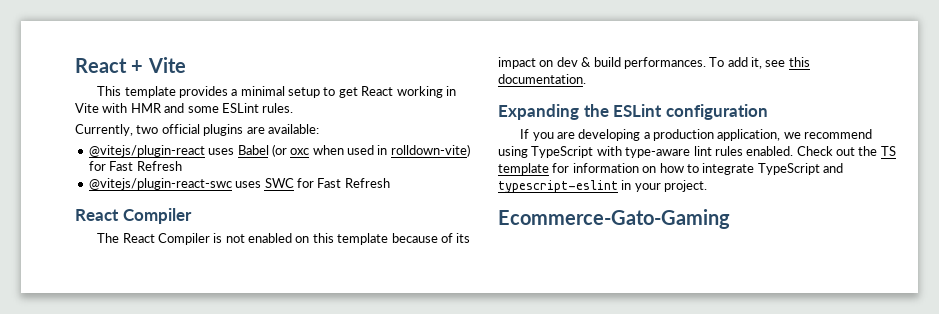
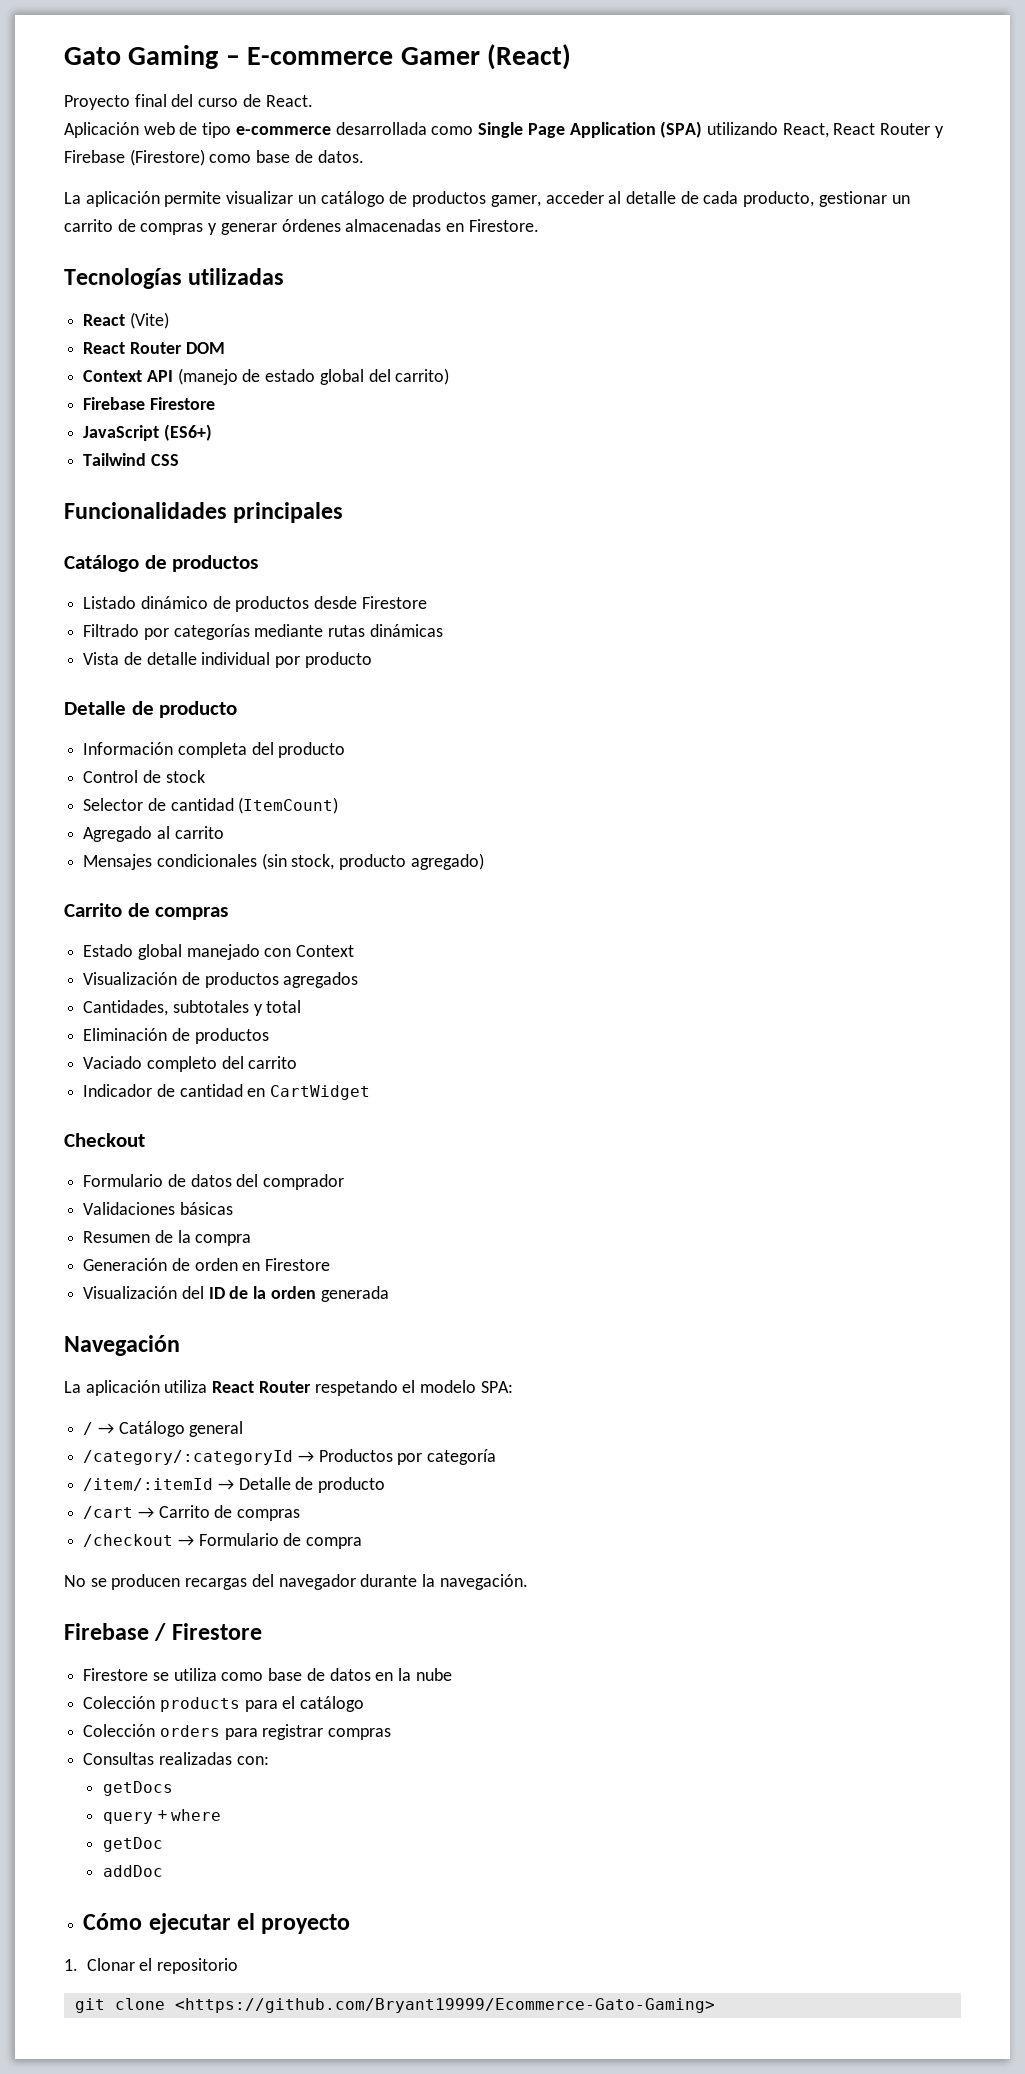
[75,57,186,73] [97,86,456,98] [75,103,294,113] [75,124,319,136] [88,144,470,157] [88,161,182,171] [88,178,390,190] [75,208,192,224] [97,233,471,245] [498,57,810,69] [498,74,586,84] [498,104,768,120] [520,129,873,141] [498,146,896,158] [498,163,843,175] [498,180,708,193] [498,209,730,229] React + Vite // This template provides a minimal setup to get React working in Vite with HMR and some ESLint rules. // Currently, two official plugins are available: // @vitejs/plugin-react uses Babel (or oxc when used in rolldown-vite) for Fast Refresh // @vitejs/plugin-react-swc uses SWC for Fast Refresh // React Compiler // The React Compiler is not enabled on this template because of its impact on dev & build performances. To add it, see this documentation. // Expanding the ESLint configuration // If you are developing a production application, we recommend using TypeScript with type-aware lint rules enabled. Check out the TS template for information on how to integrate TypeScript and typescript-eslint in your project. // Ecommerce-Gato-Gaming -> [64,44,572,70] [64,94,313,110] [64,121,944,138] [64,149,364,166] [64,191,910,207] [64,219,539,235] [64,268,285,289] [83,312,169,329] [83,342,225,354] [83,368,450,385] [83,397,215,410] [83,424,212,441] [83,453,179,466] [64,502,344,523] [64,555,259,572] [83,596,427,612] [83,624,443,640] [83,652,372,668] [64,701,238,718] [83,742,346,758] [83,770,205,783] [83,797,339,814] [83,826,224,842] [83,853,484,870] [64,903,229,920] [83,944,355,960] [83,972,359,988] [83,1000,302,1016] [83,1028,269,1044] [83,1056,298,1072] [83,1084,371,1100] [64,1133,145,1147] [83,1174,345,1190] [83,1202,233,1215] [83,1230,252,1246] [83,1258,331,1271] [83,1286,389,1302] [64,1335,180,1356] [64,1380,513,1396] [83,1421,244,1437] [83,1449,497,1465] [83,1477,386,1493] [83,1505,301,1521] [83,1533,363,1549] [64,1574,528,1590] [64,1623,262,1641] [83,1668,452,1681] [83,1696,365,1712] [83,1724,392,1740] [83,1752,269,1765] [102,1781,173,1796] [102,1809,222,1824] [102,1837,163,1852] [102,1865,163,1877] [83,1913,351,1934] [64,1958,239,1974] [74,1998,715,2013] Gato Gaming – E-commerce Gamer (React) // Proyecto final del curso de React. // Aplicación web de tipo e-commerce desarrollada como Single Page Application (SPA) utilizando React, React Router y Firebase (Firestore) como base de datos. // La aplicación permite visualizar un catálogo de productos gamer, acceder al detalle de cada producto, gestionar un carrito de compras y generar órdenes almacenadas en Firestore. // Tecnologías utilizadas // React (Vite) // React Router DOM // Context API (manejo de estado global del carrito) // Firebase Firestore // JavaScript (ES6+) // Tailwind CSS // Funcionalidades principales // Catálogo de productos // Listado dinámico de productos desde Firestore // Filtrado por categorías mediante rutas dinámicas // Vista de detalle individual por producto // Detalle de producto // Información completa del producto // Control de stock // Selector de cantidad (ItemCount) // Agregado al carrito // Mensajes condicionales (sin stock, producto agregado) // Carrito de compras // Estado global manejado con Context // Visualización de productos agregados // Cantidades, subtotales y total // Eliminación de productos // Vaciado completo del carrito // Indicador de cantidad en CartWidget // Checkout // Formulario de datos del comprador // Validaciones básicas // Resumen de la compra // Generación de orden en Firestore // Visualización del ID de la orden generada // Navegación // La aplicación utiliza React Router respetando el modelo SPA: // / → Catálogo general // /category/:categoryId → Productos por categoría // /item/:itemId → Detalle de producto // /cart → Carrito de compras // /checkout → Formulario de compra // No se producen recargas del navegador durante la navegación. // Firebase / Firestore // Firestore se utiliza como base de datos en la nube // Colección products para el catálogo // Colección orders para registrar compras // Consultas realizadas con: // getDocs // query + where // getDoc // addDoc // Cómo ejecutar el proyecto // 1. Clonar el repositorio // git clone <https://github.com/Bryant19999/Ecommerce-Gato-Gaming>

